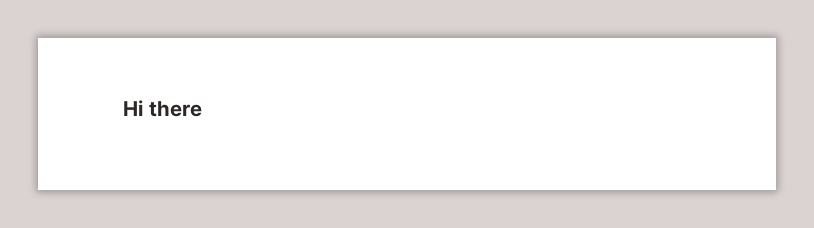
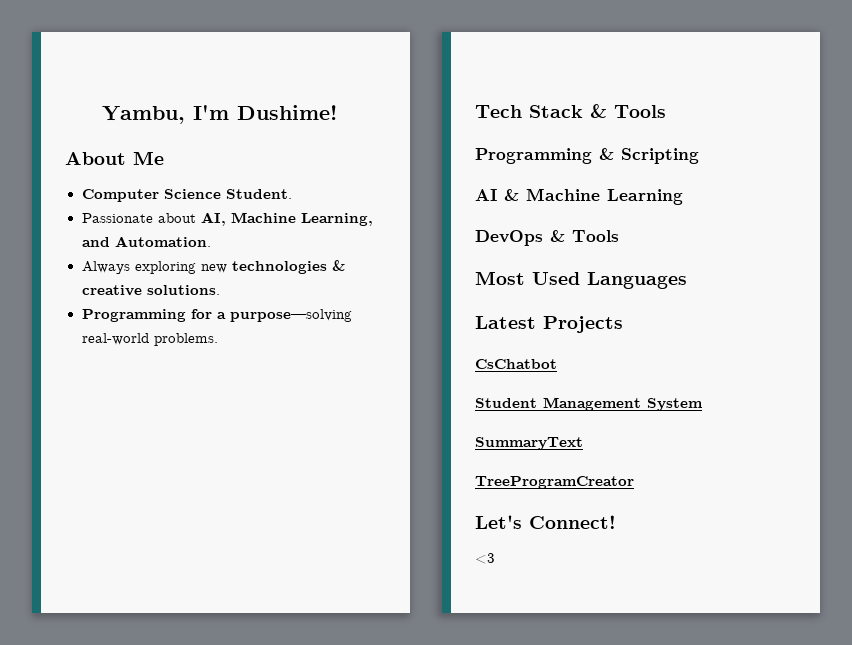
[123,100,202,117] Hi there -> [101,105,337,124] [65,151,164,165] [81,189,292,202] [81,212,373,226] [81,236,211,247] [81,260,345,274] [81,285,220,296] [81,309,352,322] [81,333,218,346] [475,104,666,118] [475,148,699,164] [475,188,683,205] [475,230,619,246] [475,271,687,289] [475,316,623,333] [475,359,557,369] [475,397,703,411] [475,437,583,450] [475,476,634,489] [475,515,616,529] [475,553,495,564] Yambu, I'm Dushime! // About Me // Computer Science Student. // Passionate about AI, Machine Learning, and Automation. // Always exploring new technologies & creative solutions. // Programming for a purpose—solving real-world problems. // Tech Stack & Tools // Programming & Scripting // AI & Machine Learning // DevOps & Tools // Most Used Languages // Latest Projects // CsChatbot // Student Management System // SummaryText // TreeProgramCreator // Let's Connect! // <3

